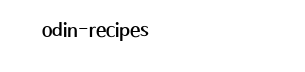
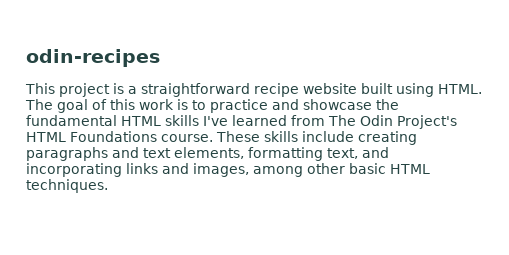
(149, 31) none -> [25,83,482,97] [25,99,399,113] [26,115,457,129] [26,131,417,145] [26,147,389,161] [26,163,430,177] [26,179,108,193] // This project is a straightforward recipe website built using HTML. The goal of this work is to practice and showcase the fundamental HTML skills I've learned from The Odin Project's HTML Foundations course. These skills include creating paragraphs and text elements, formatting text, and incorporating links and images, among other basic HTML techniques.

